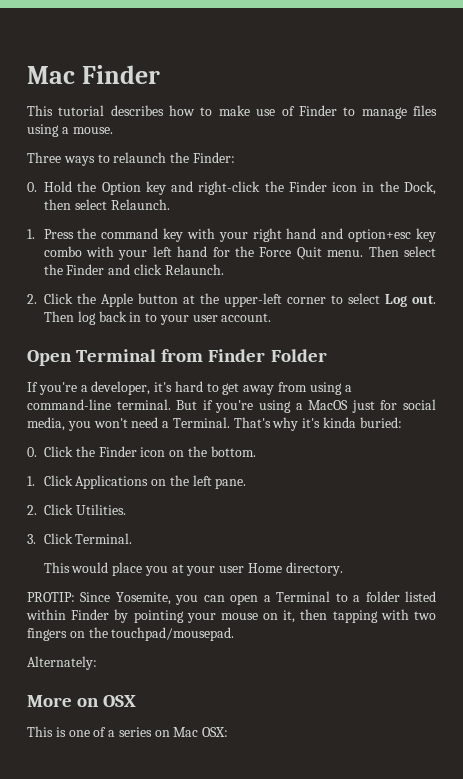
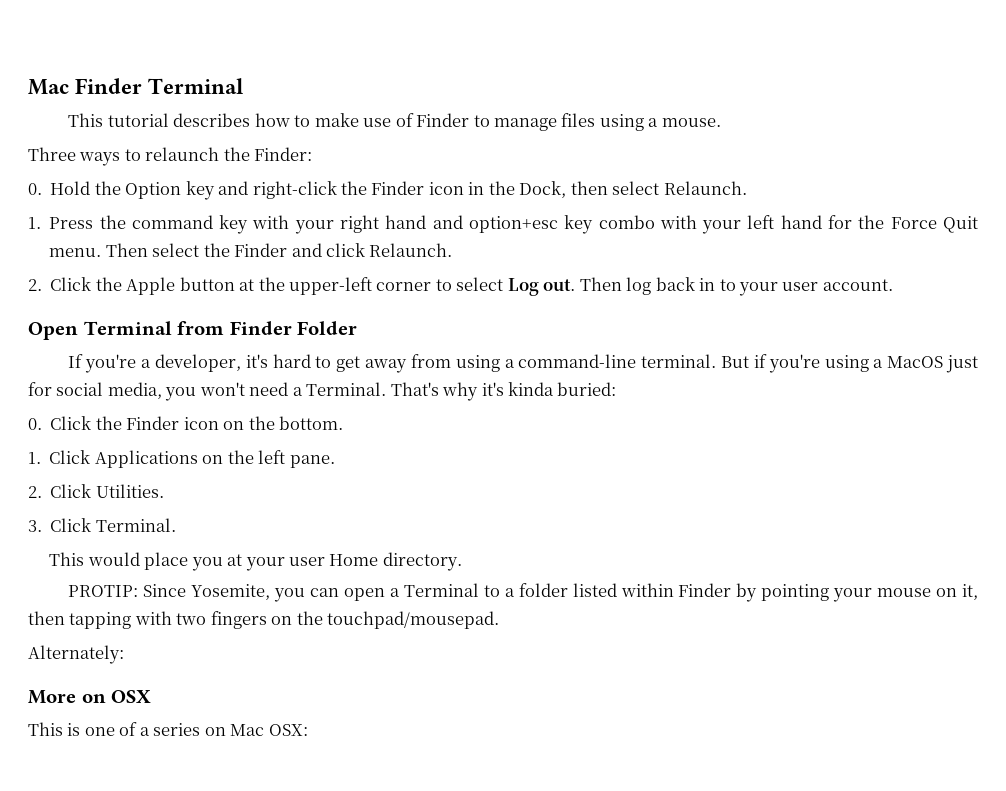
(160, 74) none -> [148,78,245,94] Terminal

